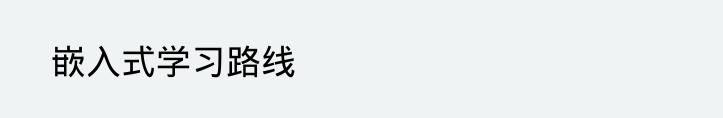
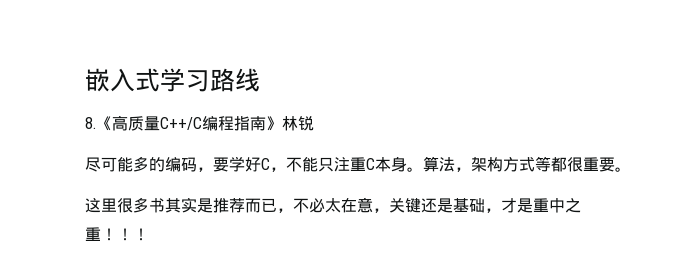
(296, 61) none -> [85,115,314,131] [85,156,631,172] [85,197,581,213] [85,227,149,241] // 8.《高质量C++/C编程指南》林锐 // 尽可能多的编码，要学好C，不能只注重C本身。算法，架构方式等都很重要。 // 这里很多书其实是推荐而已，不必太在意，关键还是基础，才是重中之重！！！

